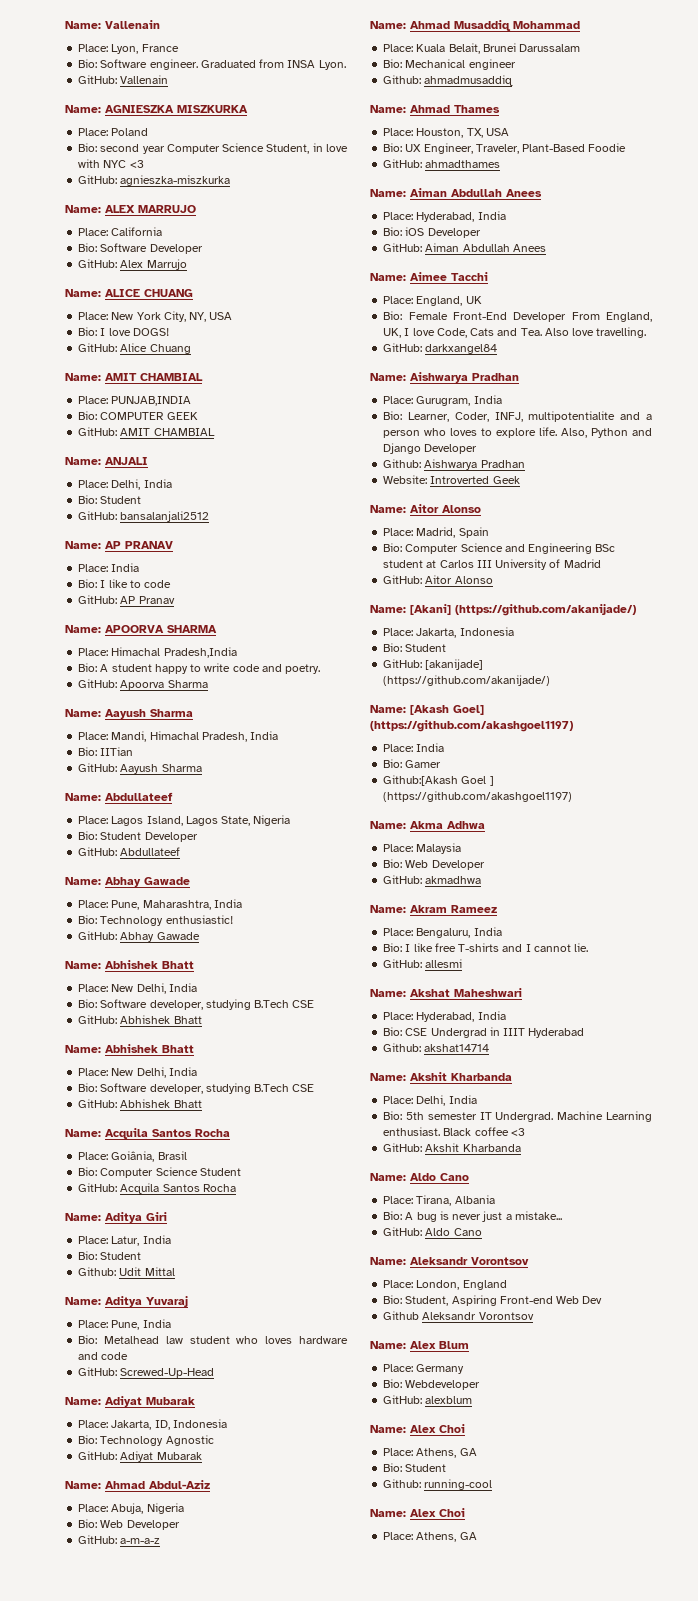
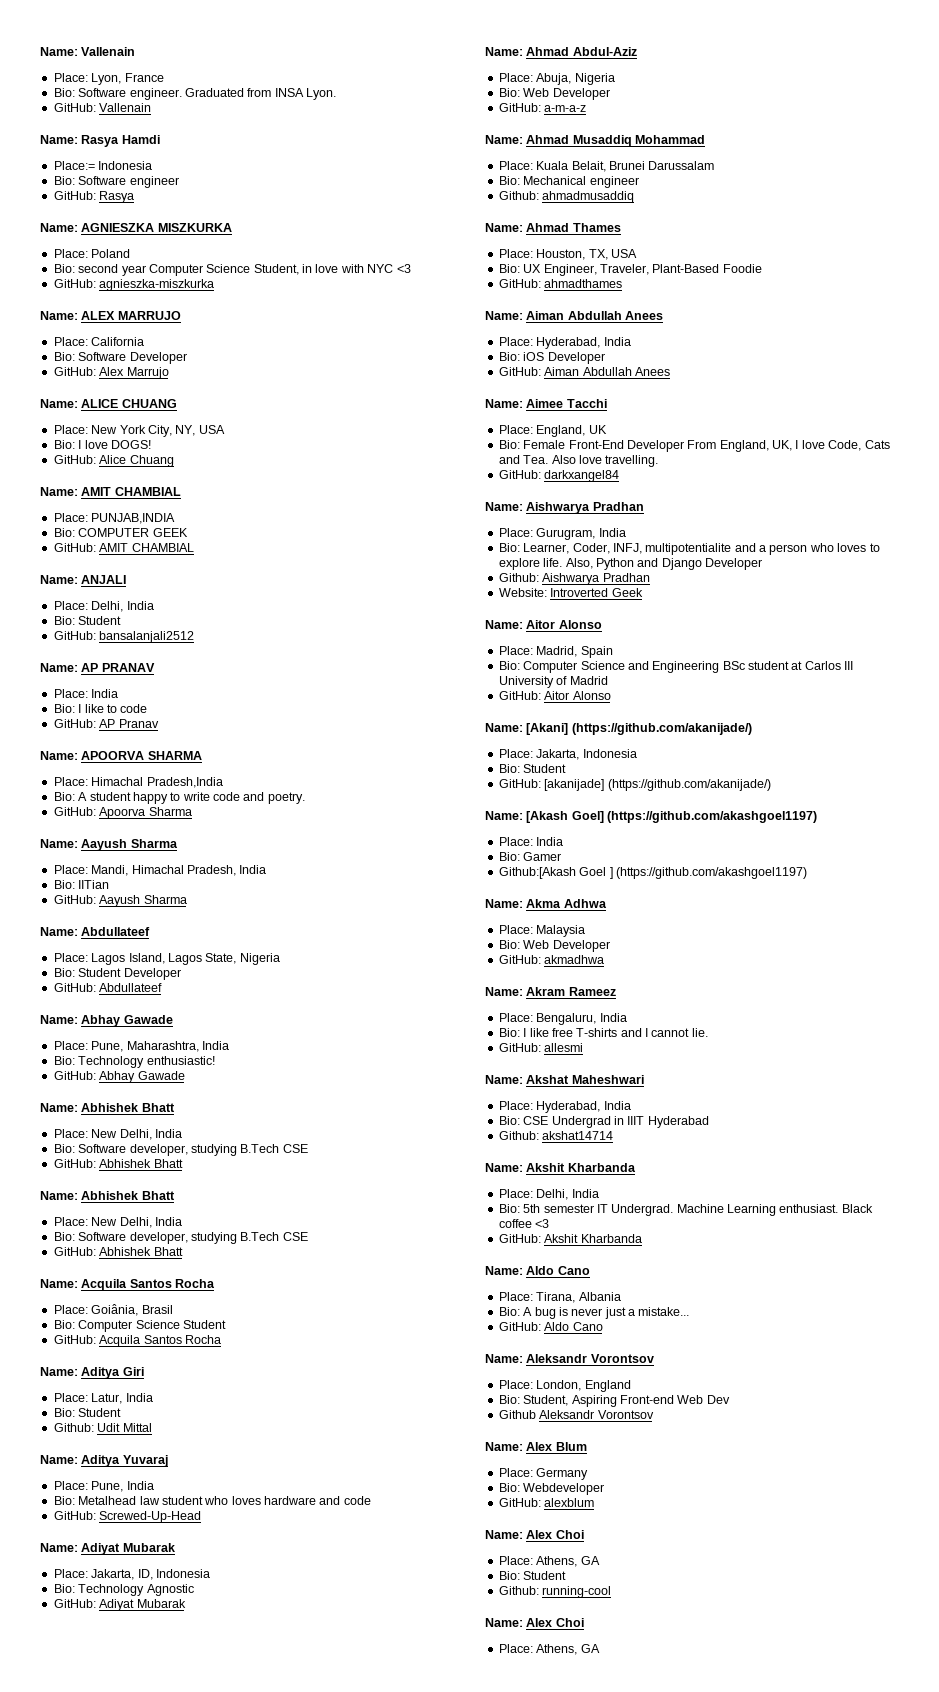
(169, 79) none -> [40,135,160,147] [53,161,153,170] [53,176,179,188] [53,191,135,203] // Name: Rasya Hamdi // Place:= Indonesia // Bio: Software engineer // GitHub: Rasya

